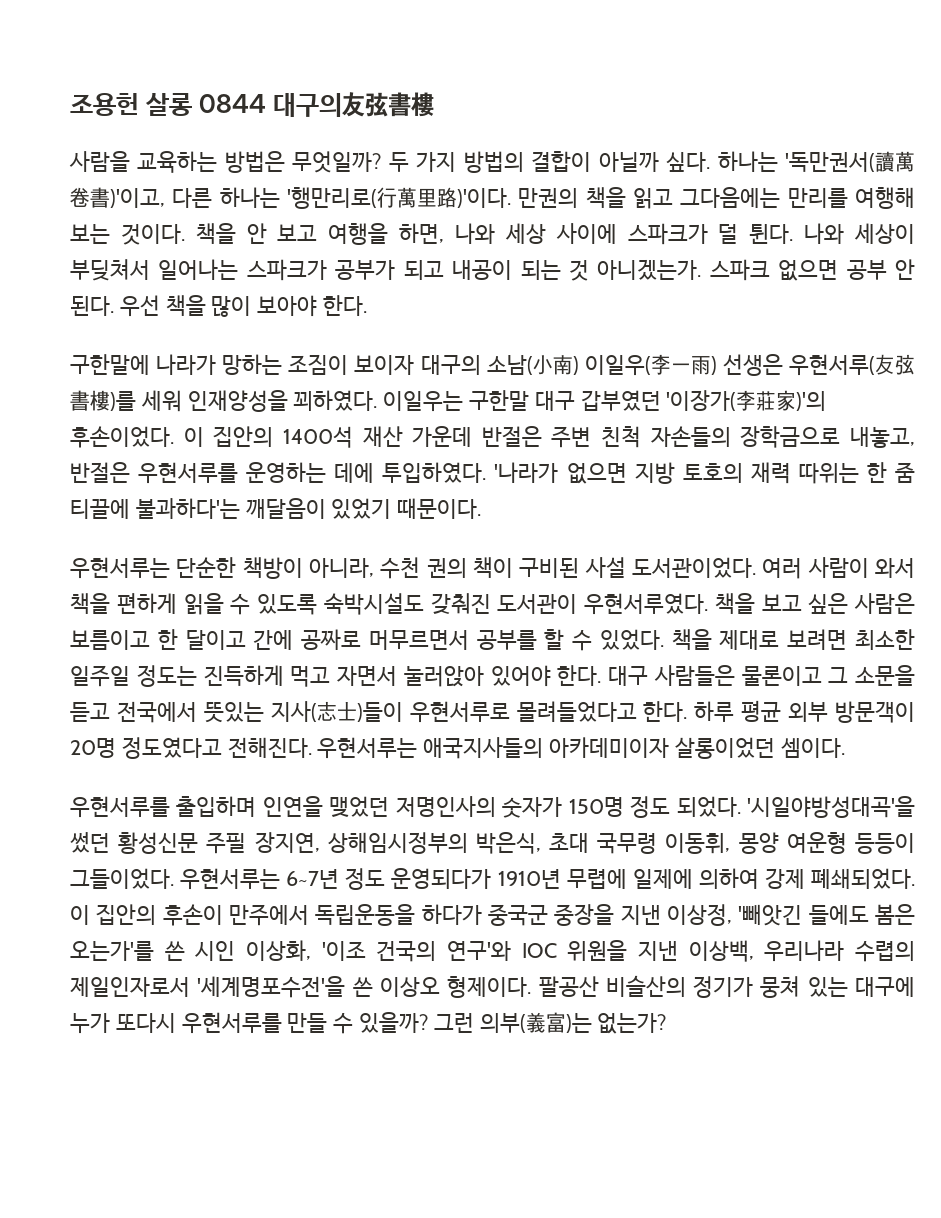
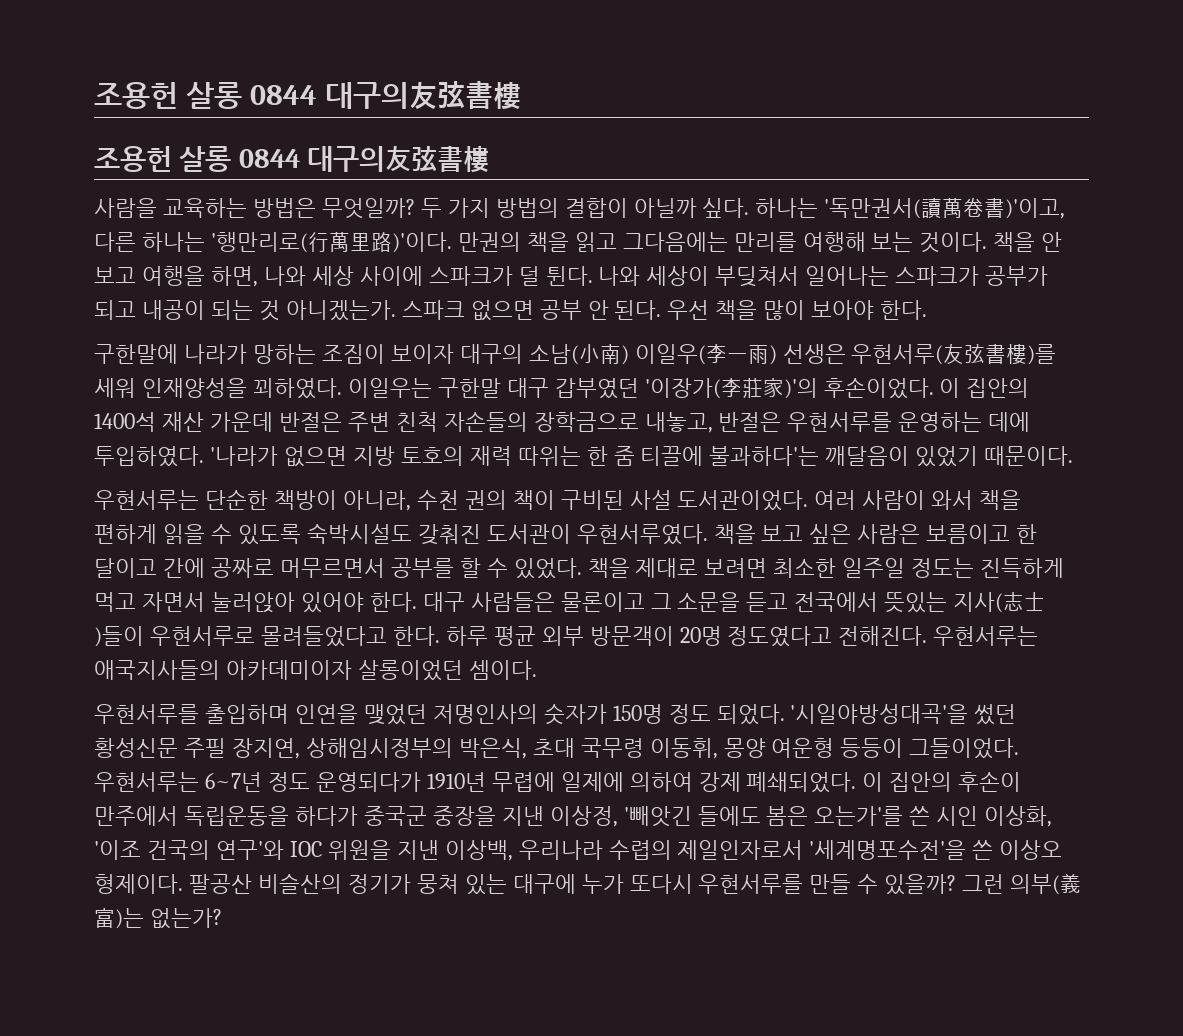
[70,92,435,117] 조용헌 살롱 0844 대구의友弦書樓 -> [94,81,522,109] [94,146,490,172] 조용헌 살롱 0844 대구의友弦書樓 // 조용헌 살롱 0844 대구의友弦書樓

